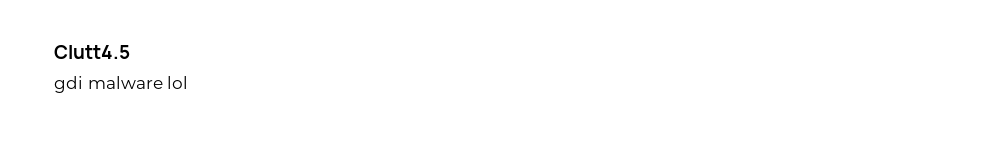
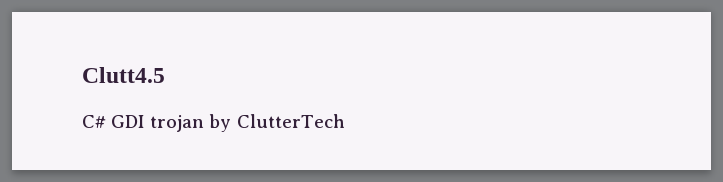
[54,76,189,93] gdi malware lol -> [82,114,345,132] C# GDI trojan by ClutterTech

